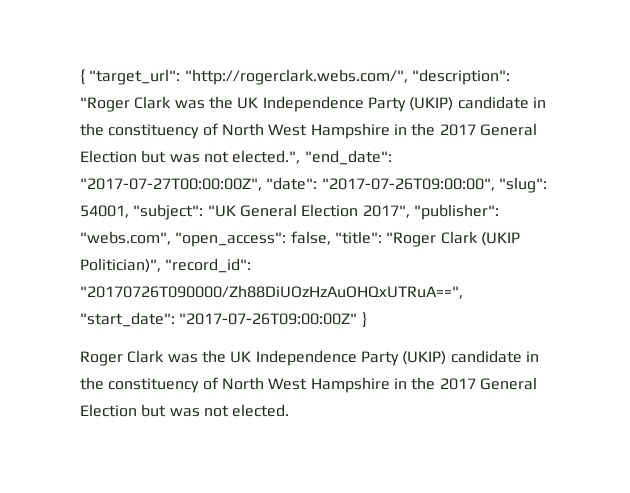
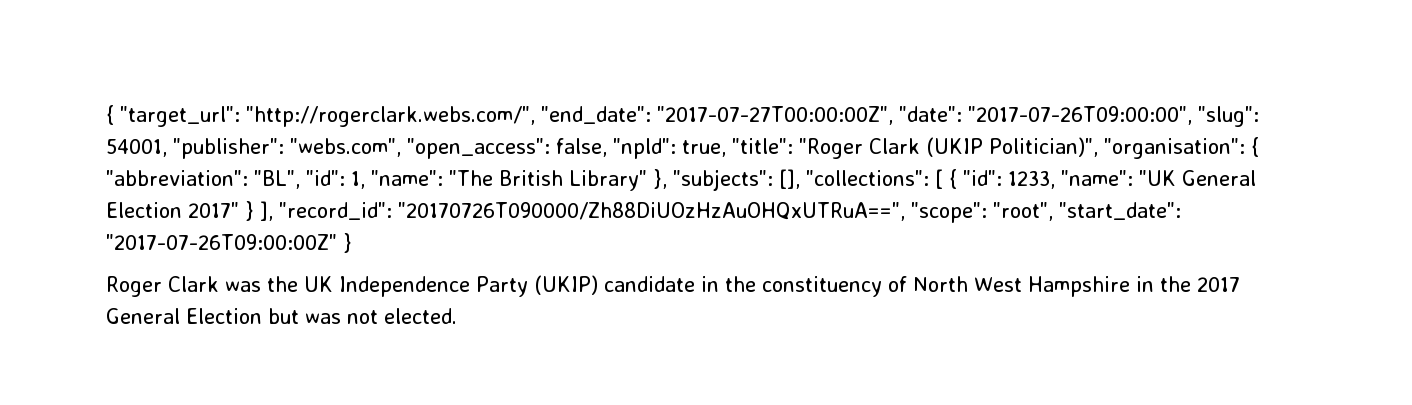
[411,69,510,85] [80,96,546,112] [80,123,537,139] [80,150,301,164] "description": "Roger Clark was the UK Independence Party (UKIP) candidate in the constituency of North West Hampshire in the 2017 General Election but was not elected.", -> (535, 116) none
[133,204,410,220] "subject": "UK General Election 2017", -> (167, 148) none
(331, 238) none -> [613,138,726,159] "npld": true,
[165,258,252,273] [80,285,463,299] "record_id": "20170726T090000/Zh88DiUOzHzAuOHQxUTRuA==", -> [1104,137,1259,159] [106,169,1256,191] [106,201,1053,223] "organisation": { "abbreviation": "BL", "id": 1, "name": "The British Library" }, "subjects": [], "collections": [ { "id": 1233, "name": "UK General Election 2017" } ], "record_id": "20170726T090000/Zh88DiUOzHzAuOHQxUTRuA==", "scope": "root",

